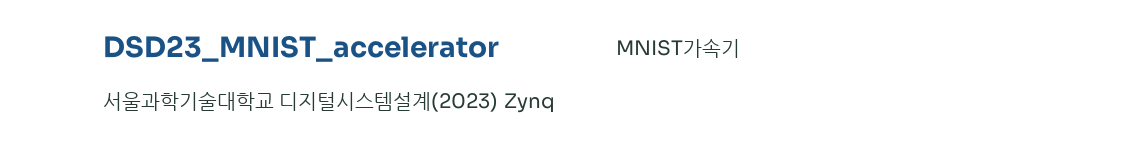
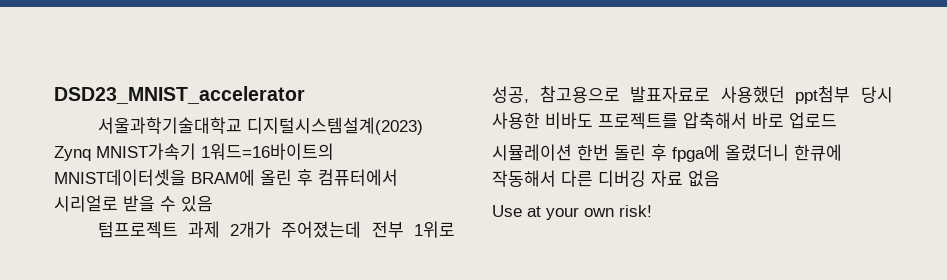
(740, 48) none -> [201,143,334,160] [54,169,398,186] [54,195,213,212] [97,221,455,238] [492,86,893,104] [492,112,837,129] [492,144,842,162] [492,170,720,187] [492,205,652,220] 1워드=16바이트의 MNIST데이터셋을 BRAM에 올린 후 컴퓨터에서 시리얼로 받을 수 있음 // 텀프로젝트 과제 2개가 주어졌는데 전부 1위로 성공, 참고용으로 발표자료로 사용했던 ppt첨부 당시 사용한 비바도 프로젝트를 압축해서 바로 업로드 // 시뮬레이션 한번 돌린 후 fpga에 올렸더니 한큐에 작동해서 다른 디버깅 자료 없음 // Use at your own risk!

